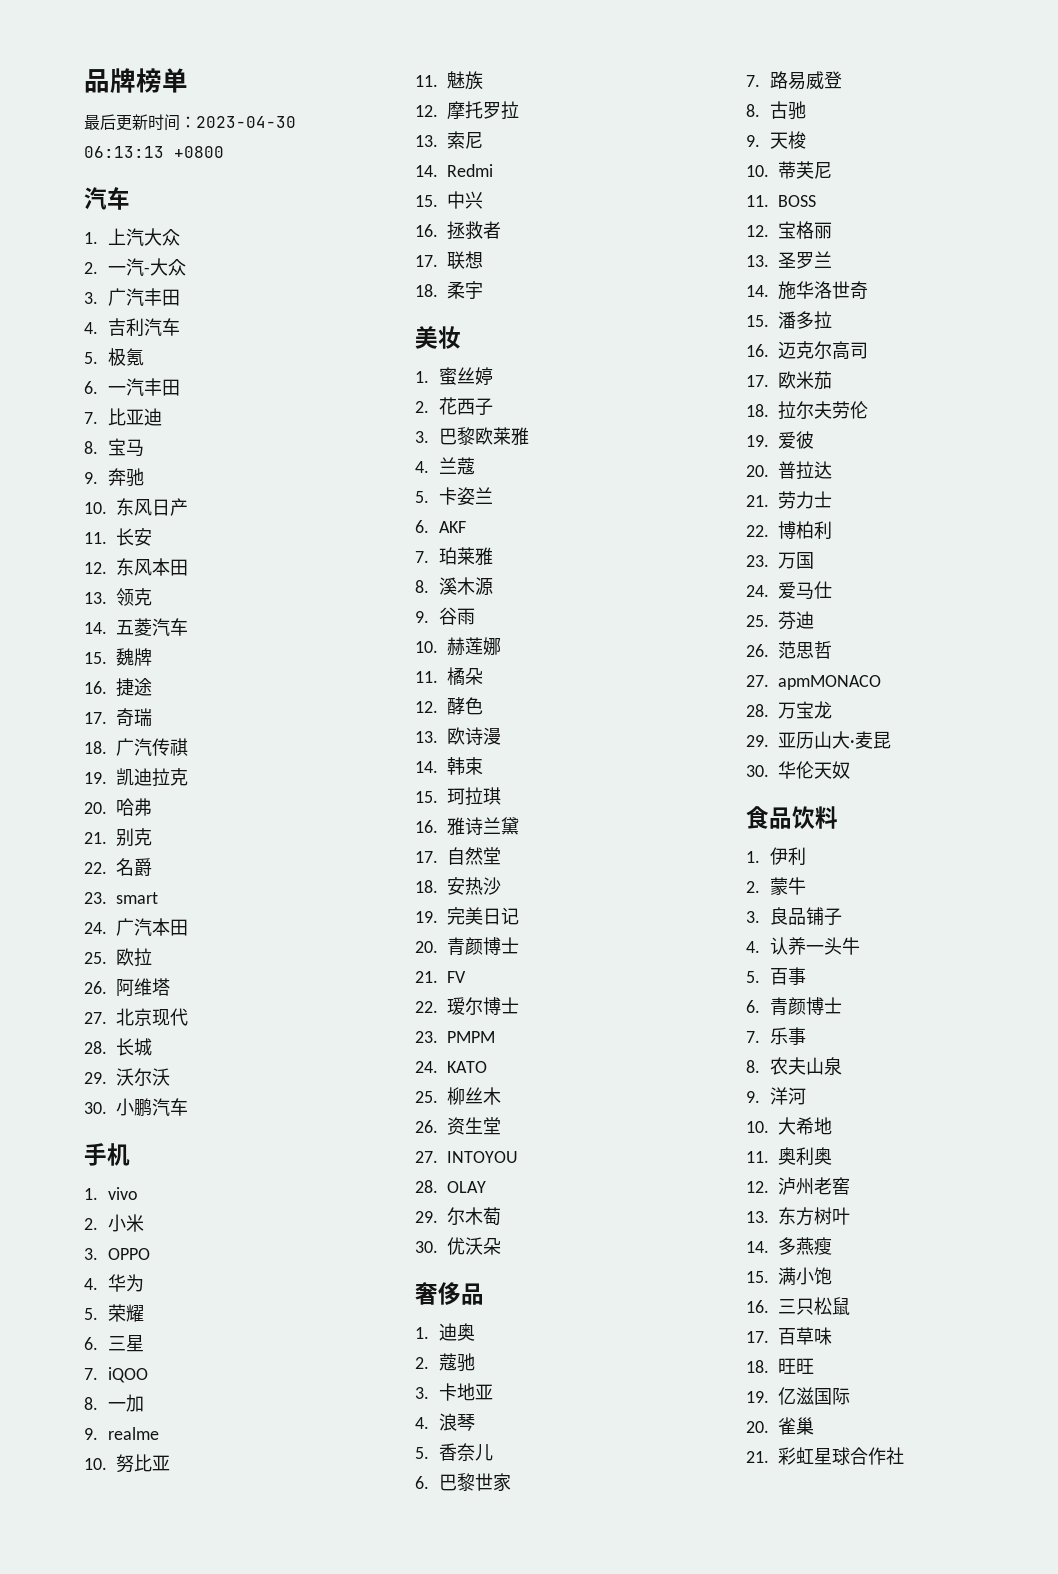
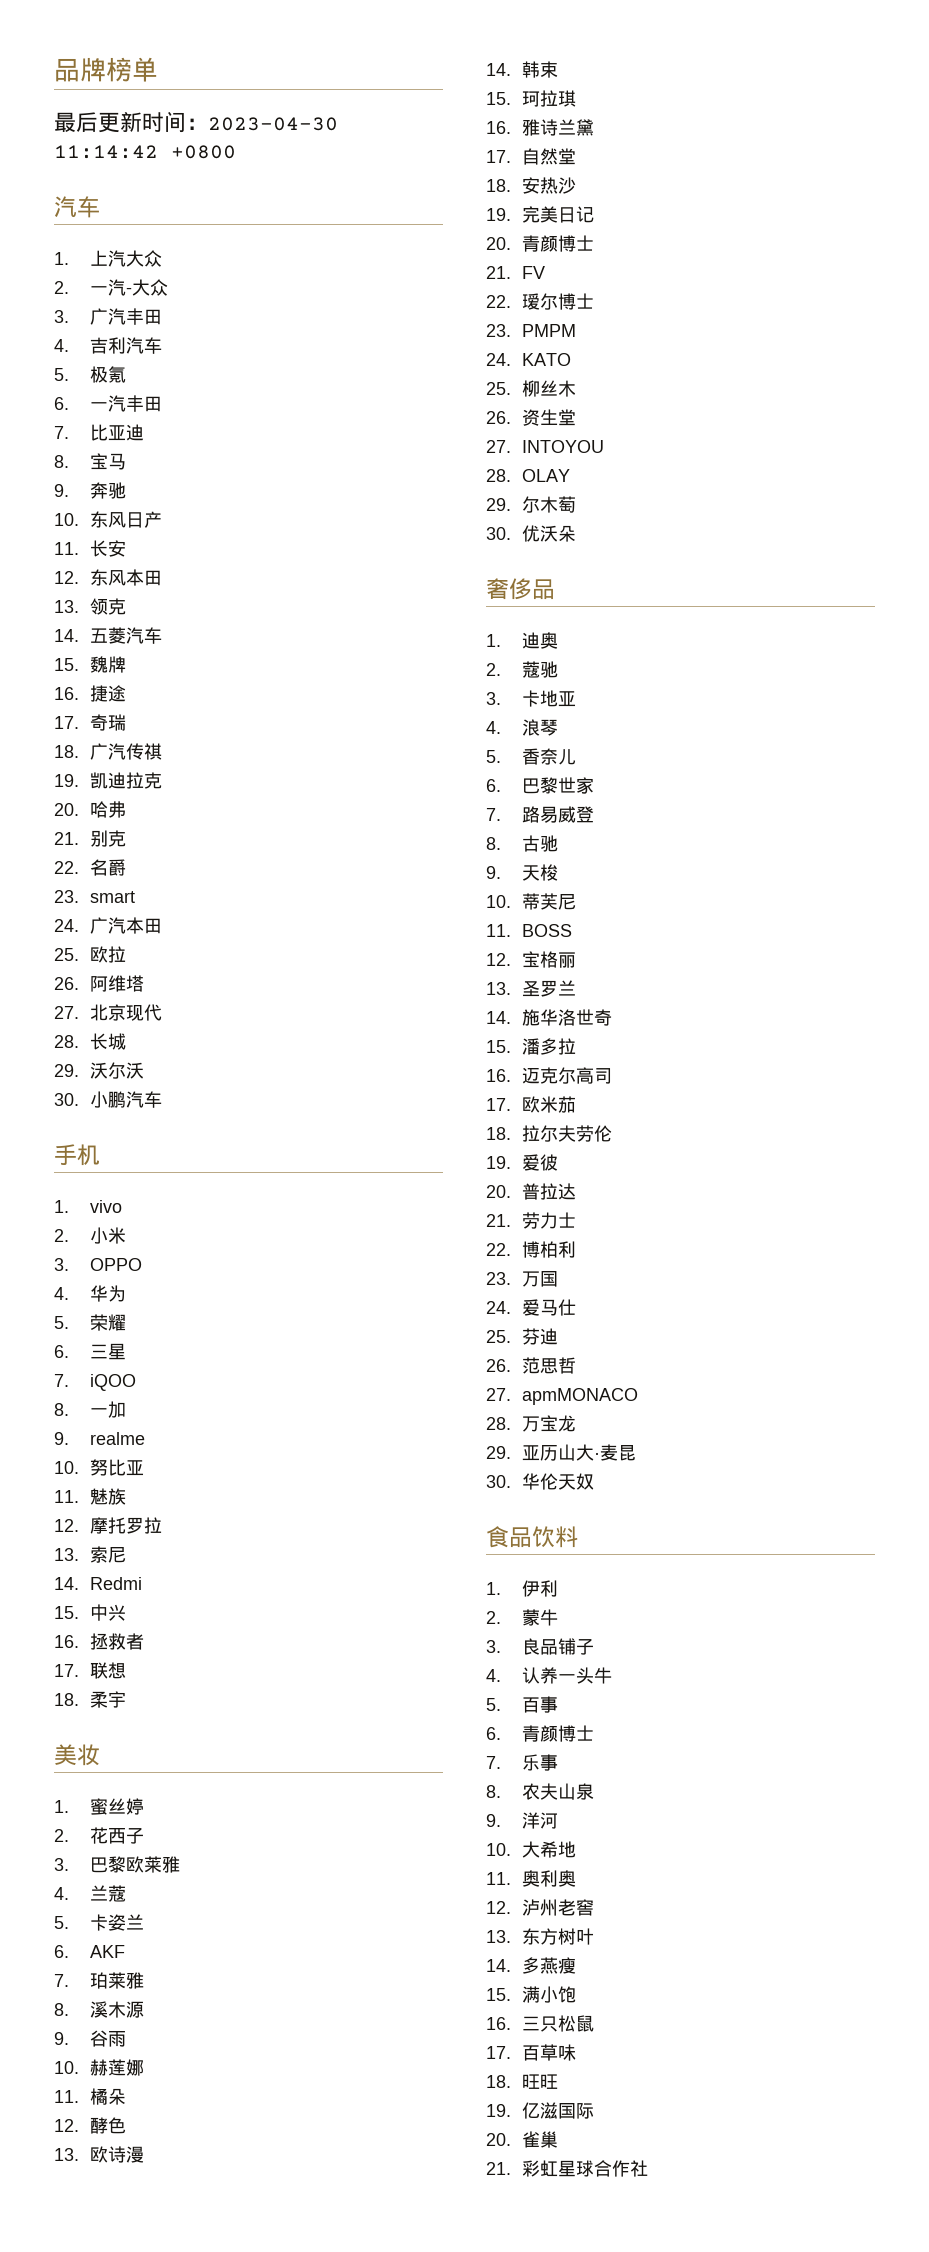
[84,146,164,158] 06:13:13 -> [54,145,158,159] 11:14:42

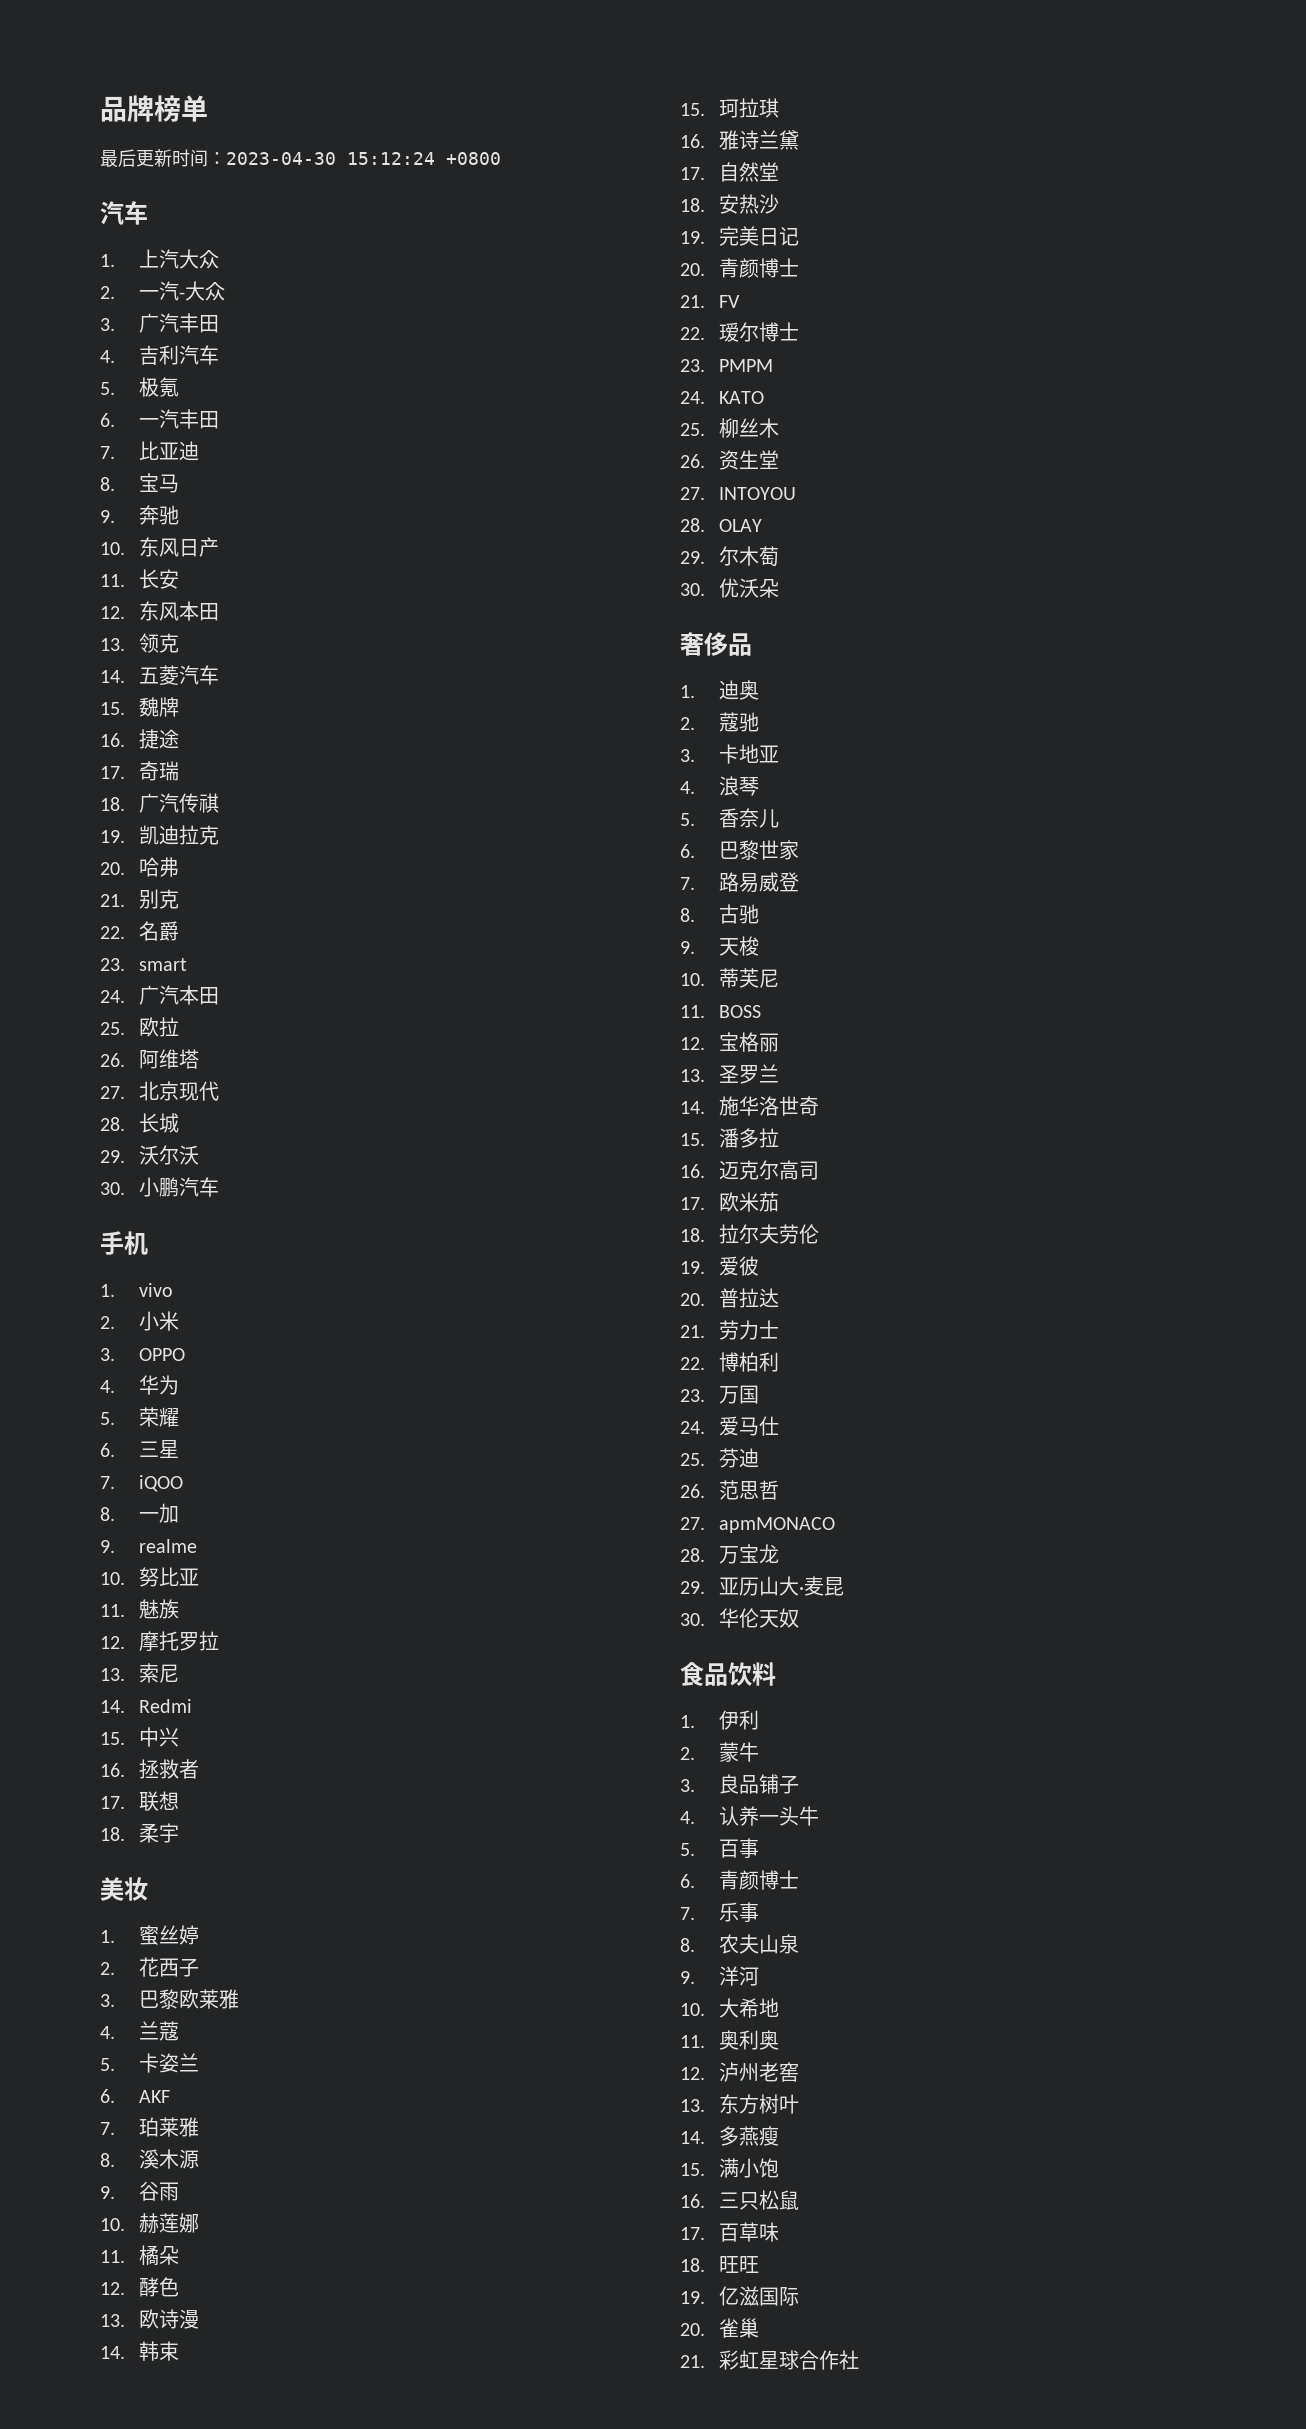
[54,145,158,159] 11:14:42 -> [347,152,435,165] 15:12:24

